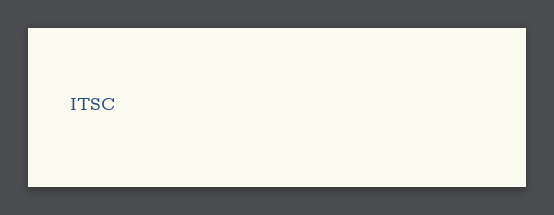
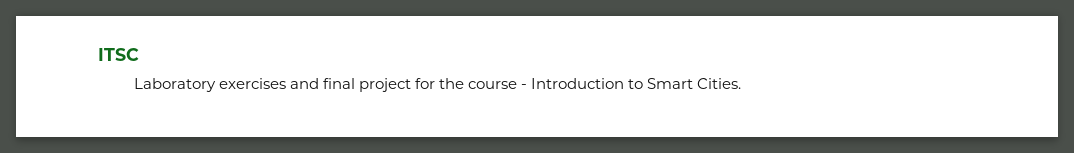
(115, 104) none -> [133,78,742,92] // Laboratory exercises and final project for the course - Introduction to Smart Cities.

